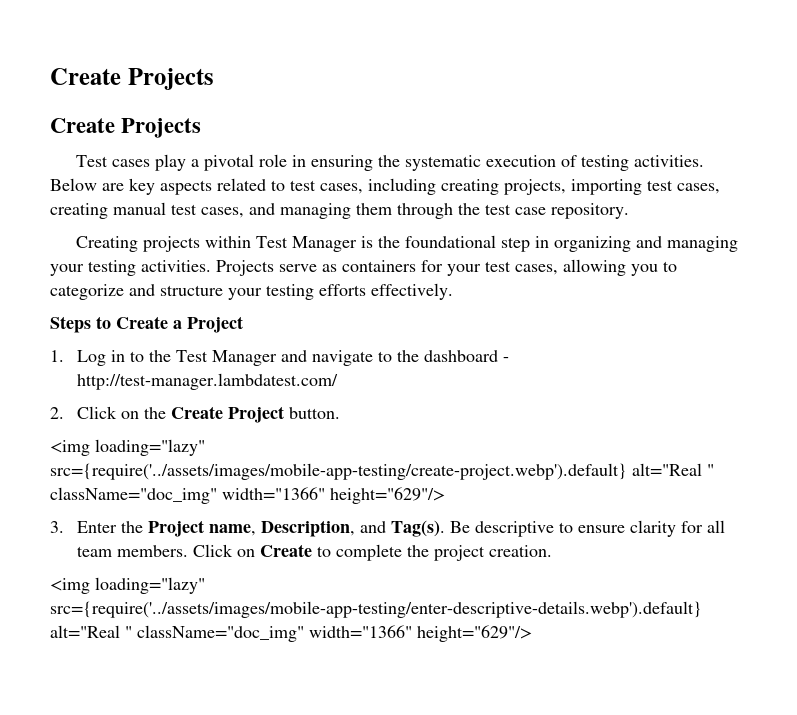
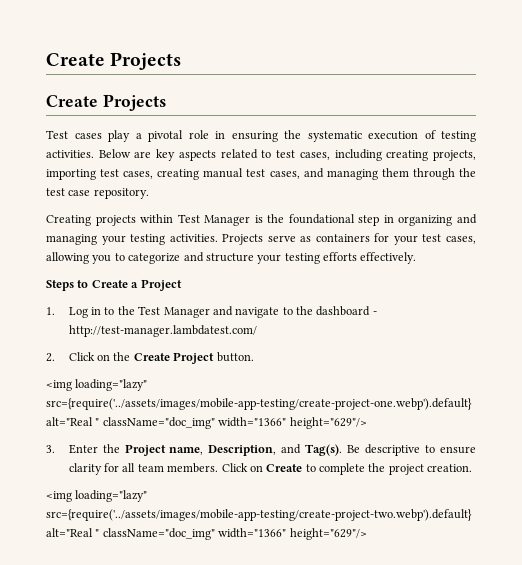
[50,463,627,480] src={require('../assets/images/mobile-app-testing/create-project.webp').default} -> [46,398,472,410] src={require('../assets/images/mobile-app-testing/create-project-one.webp').default}
[50,601,702,618] src={require('../assets/images/mobile-app-testing/enter-descriptive-details.webp').default} -> [46,509,472,521] src={require('../assets/images/mobile-app-testing/create-project-two.webp').default}

